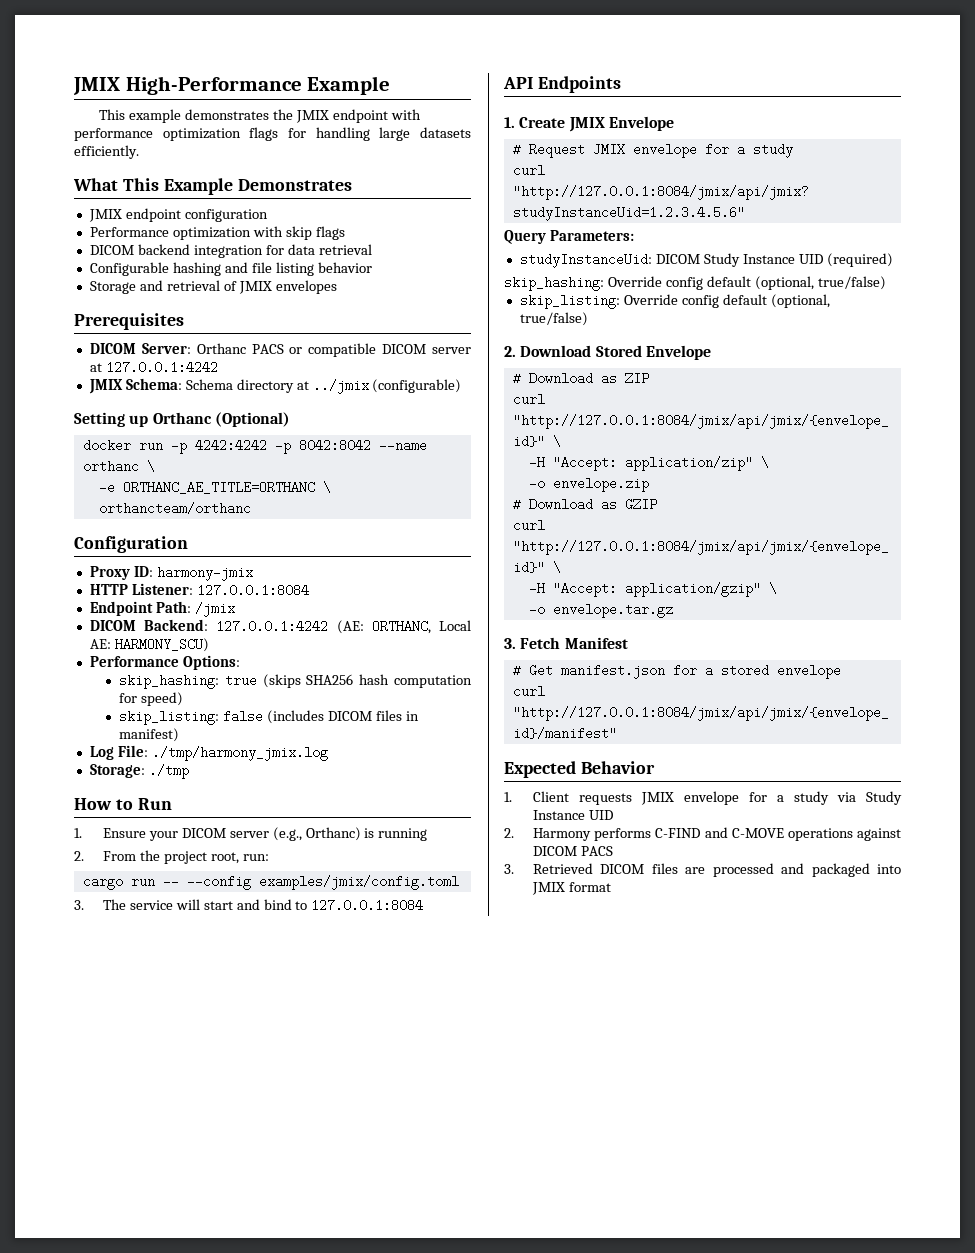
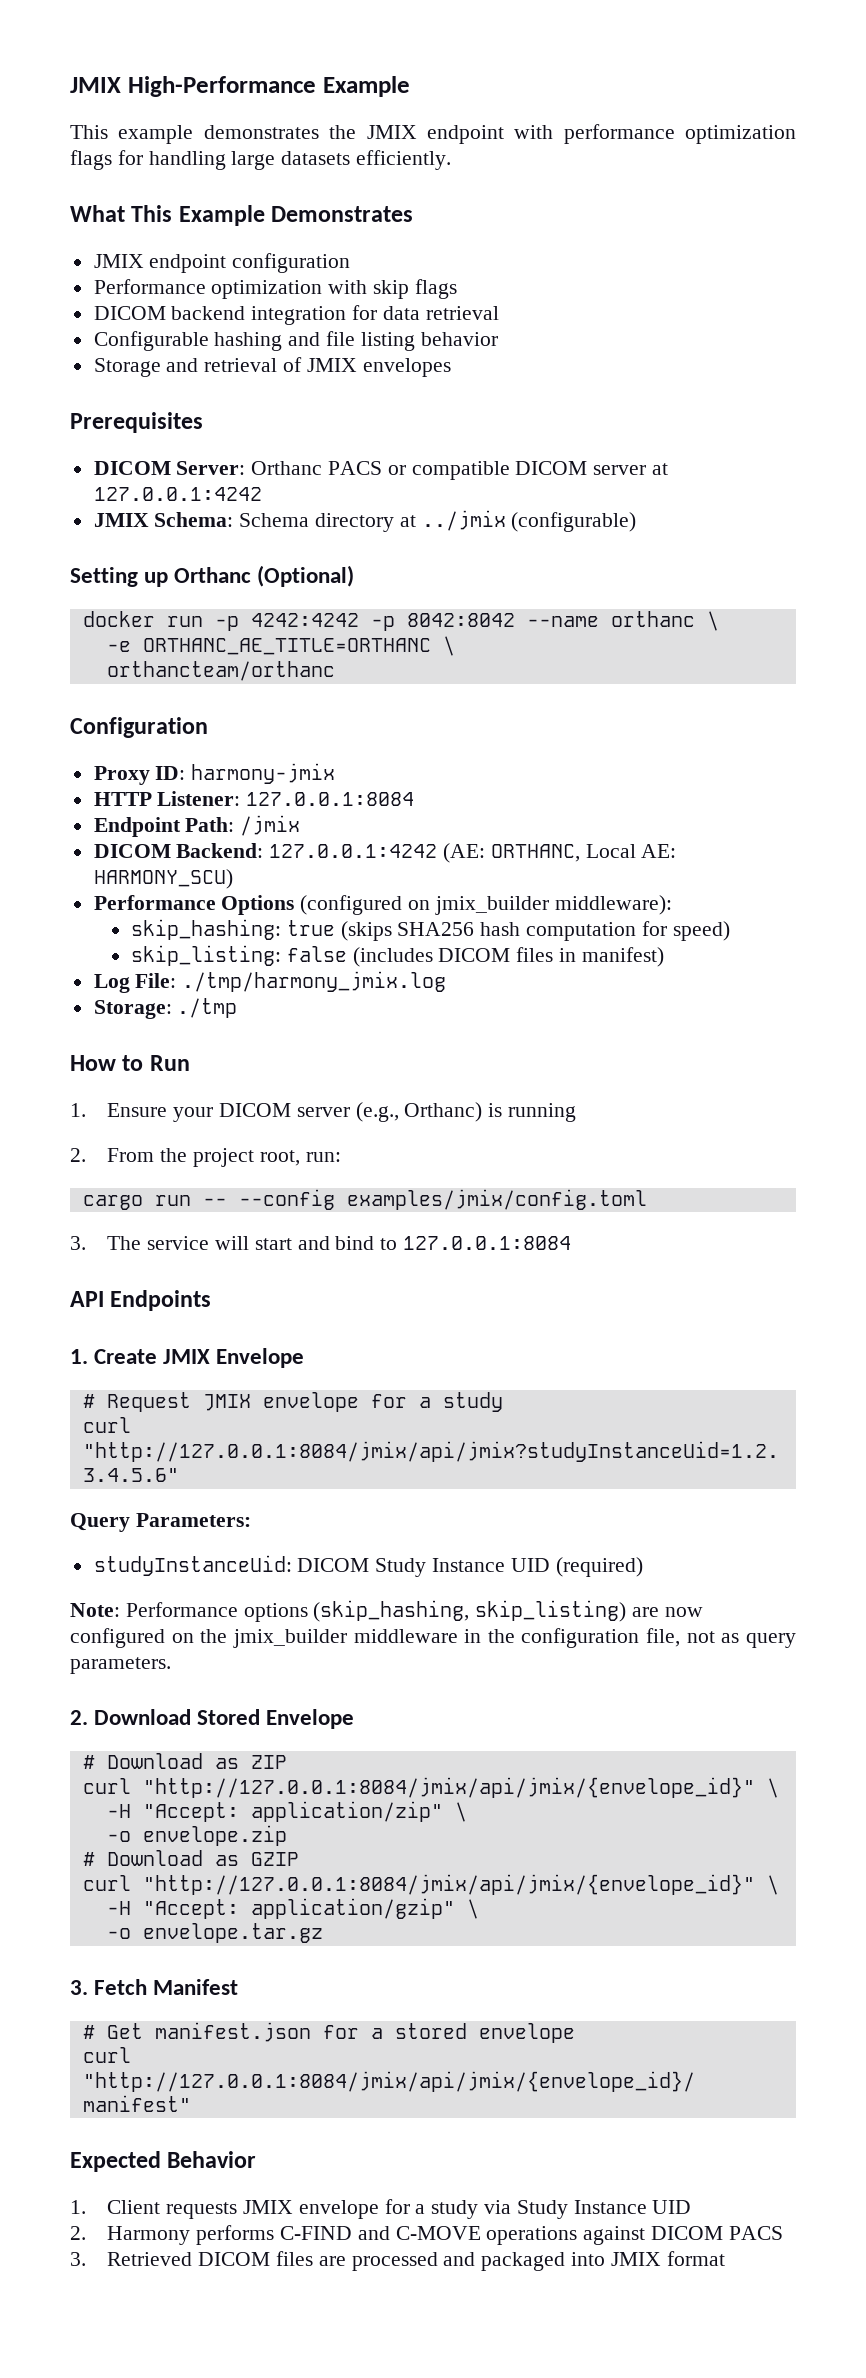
[182,655,240,670] Options: -> [221,895,672,915] Options (configured on jmix_builder middleware):
[504,276,886,291] [519,294,830,309] [519,312,588,326] skip_hashing: Override config default (optional, true/false) // skip_listing: Override config default (optional, true/false) -> [70,1600,703,1622] [70,1628,796,1648] [70,1657,171,1674] Note: Performance options (skip_hashing, skip_listing) are now configured on the jmix_builder middleware in the configuration file, not as query parameters.

